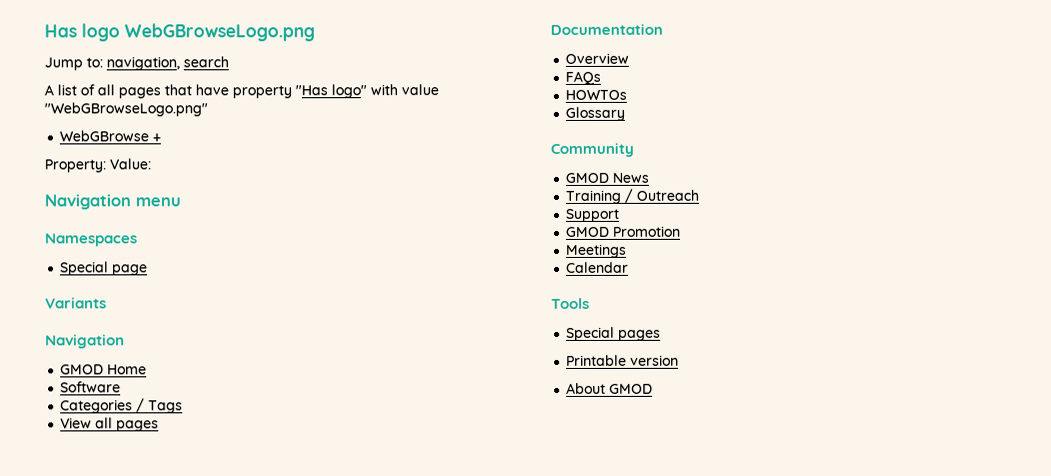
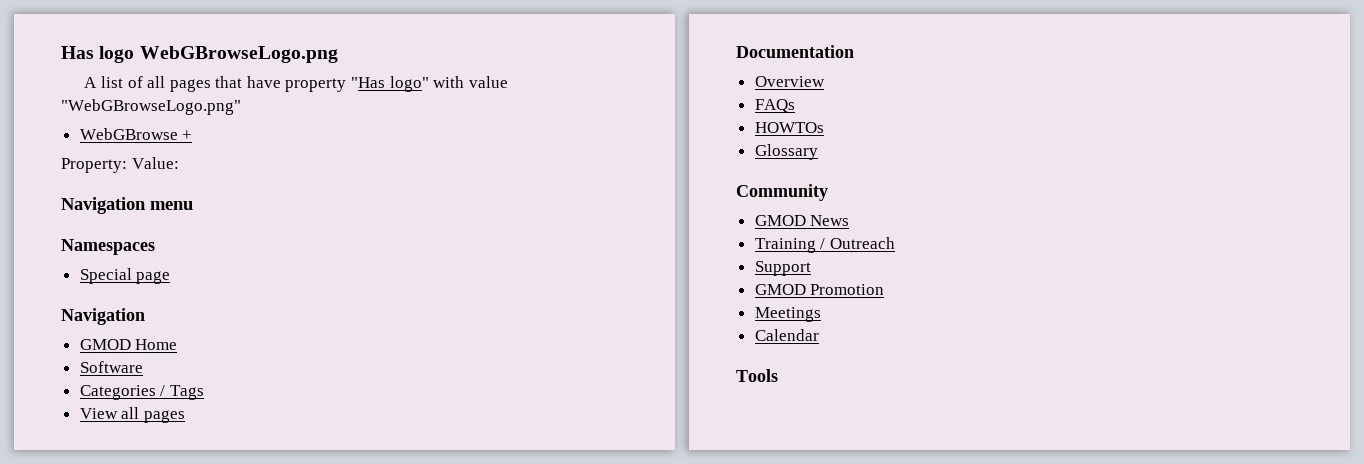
[44,56,229,71] // Jump to: navigation, search -> (338, 54) none
[45,297,107,309] // Variants -> (171, 277) none
[566,326,662,341] [566,354,680,366] [566,382,654,394] // Special pages // Printable version // About GMOD -> (778, 375) none

